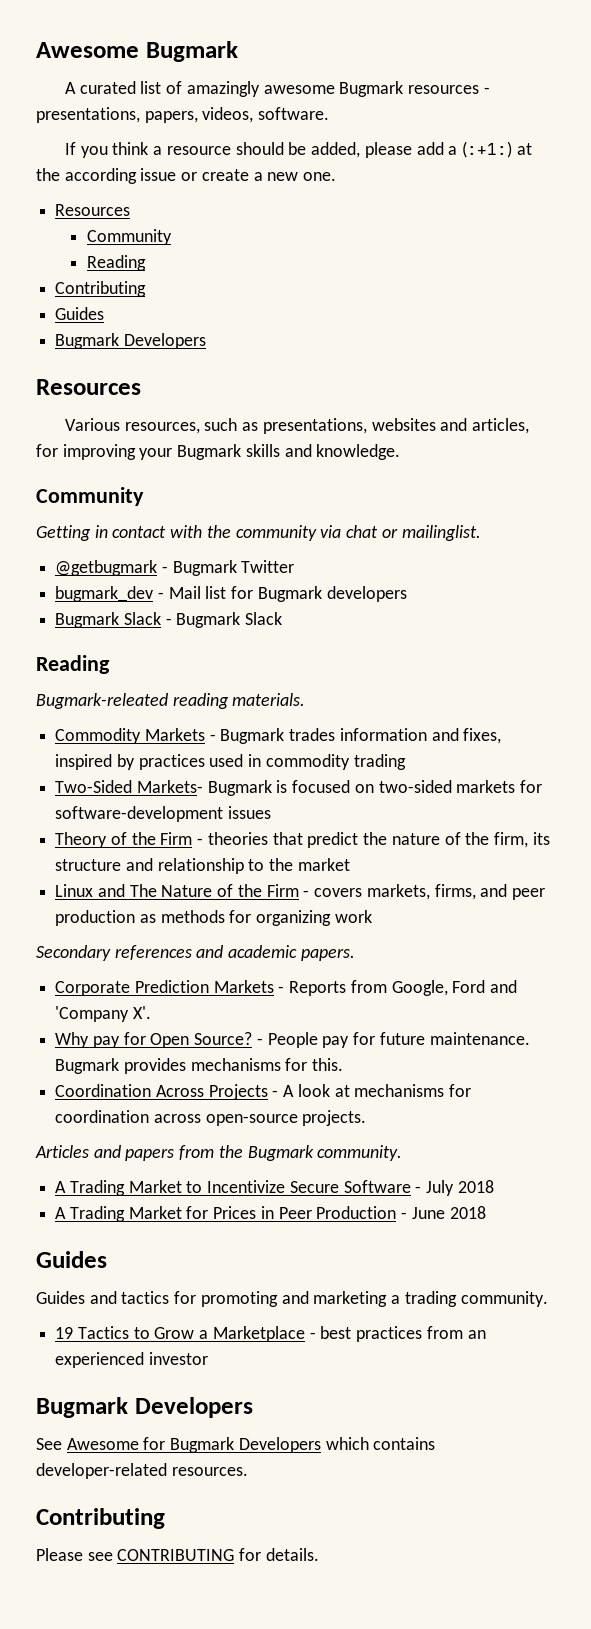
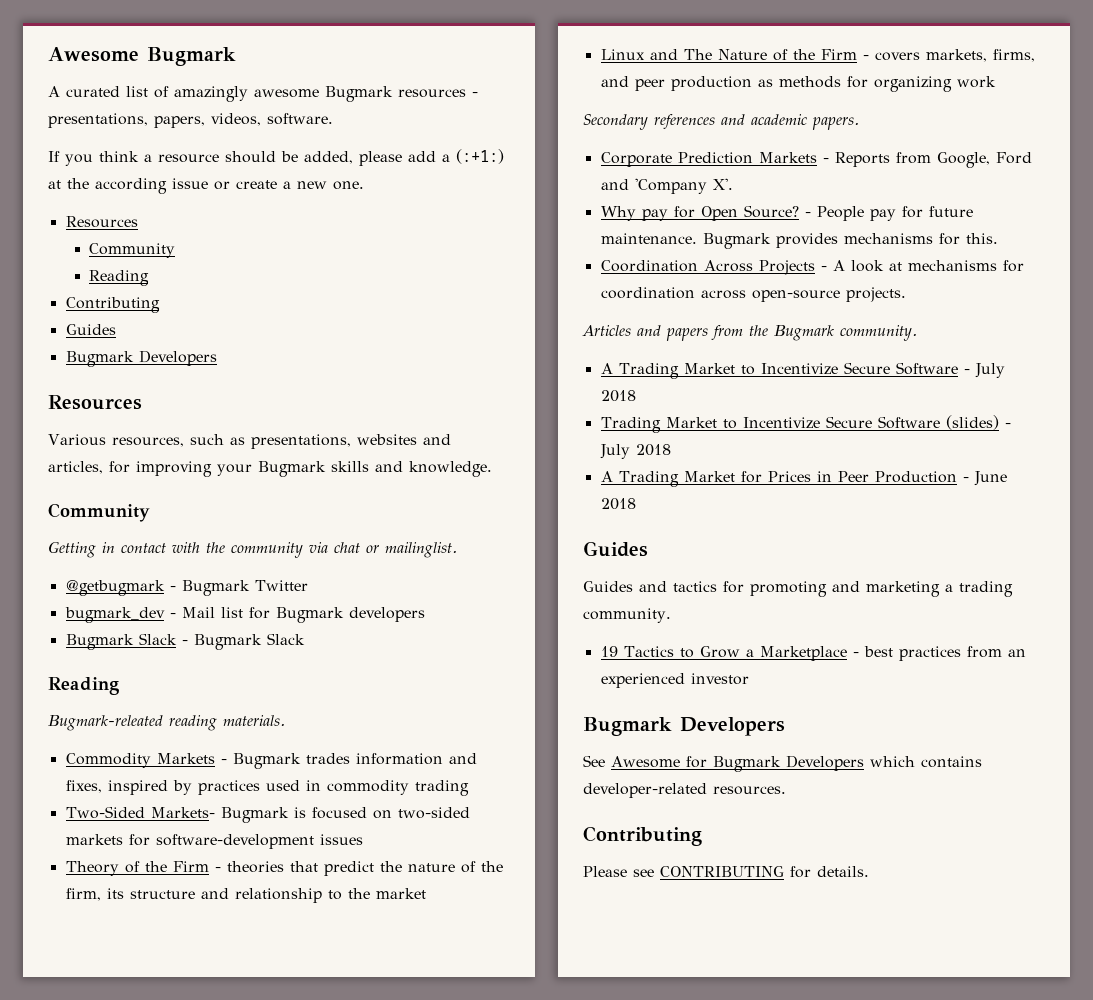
(494, 1186) none -> [600,415,1011,433] [599,444,671,459] // Trading Market to Incentivize Secure Software (slides) - July 2018

